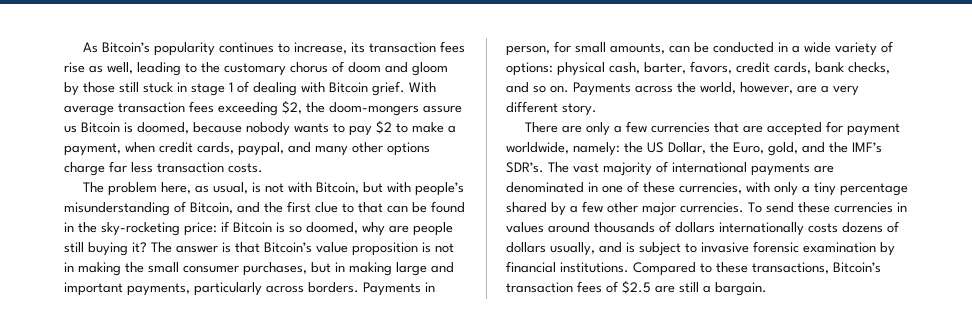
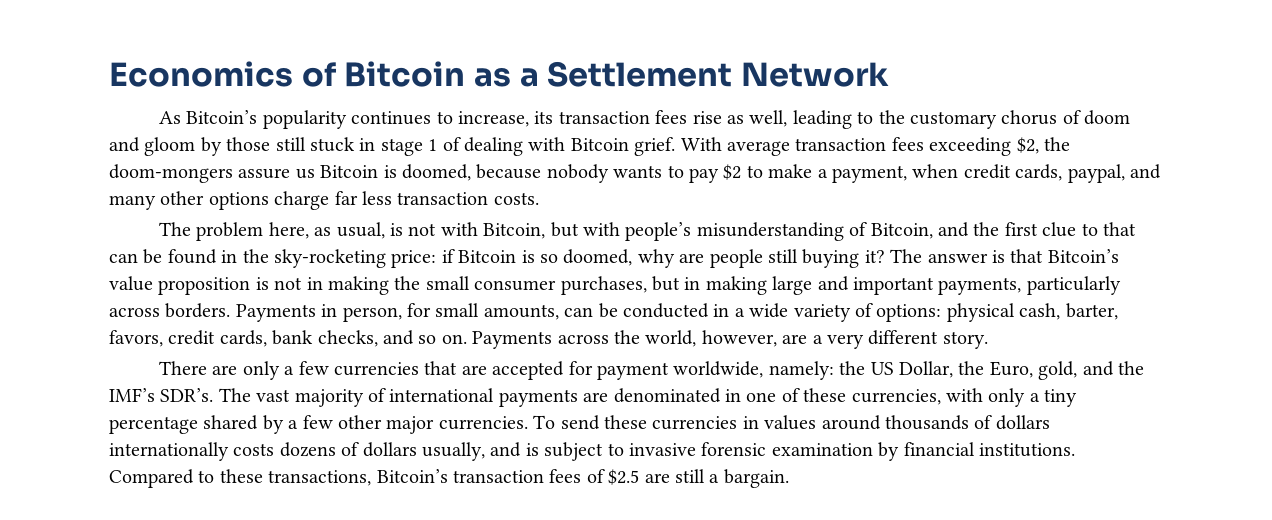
(83, 47) none -> [109,61,889,87] Economics of Bitcoin as a Settlement Network //

